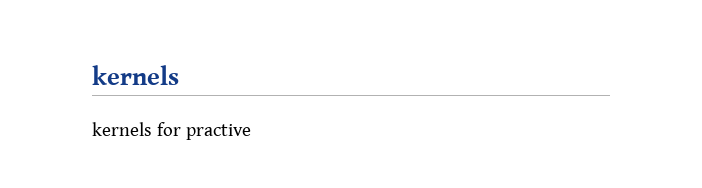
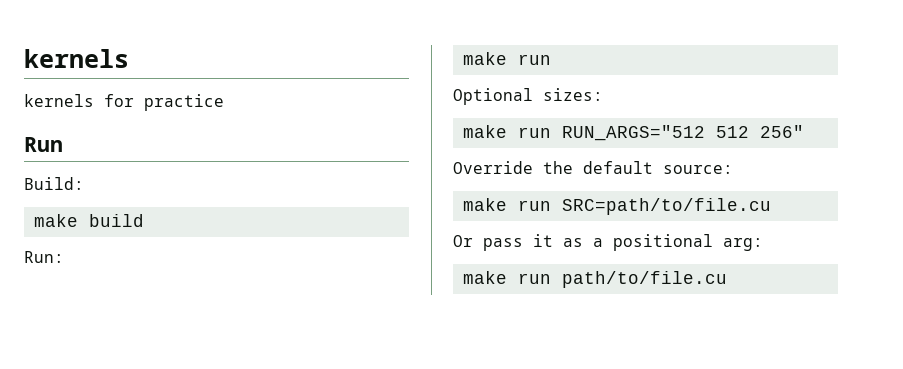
[185,124,251,140] practive -> [144,94,224,111] [24,137,63,152] [24,177,84,190] [33,214,144,227] [24,251,64,263] [462,52,551,65] [453,88,603,105] [462,125,804,141] [453,161,733,174] [462,198,771,215] [453,234,763,251] [462,271,727,288] practice // Run // Build: // make build // Run: // make run // Optional sizes: // make run RUN_ARGS="512 512 256" // Override the default source: // make run SRC=path/to/file.cu // Or pass it as a positional arg: // make run path/to/file.cu

